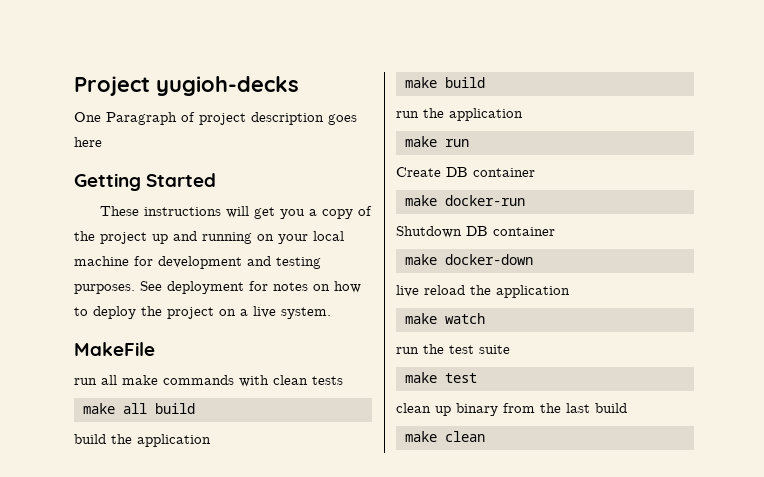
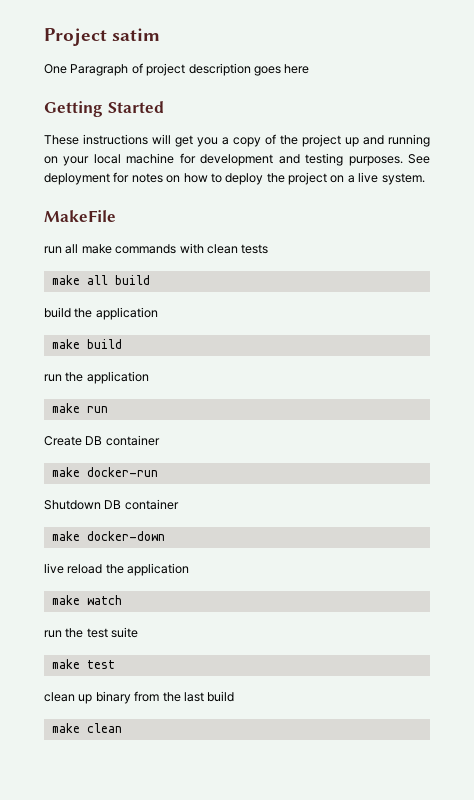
[156,76,299,96] yugioh-decks -> [112,28,161,41] satim

